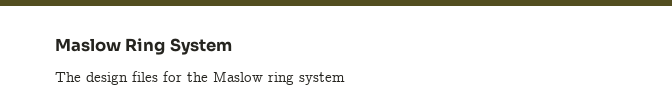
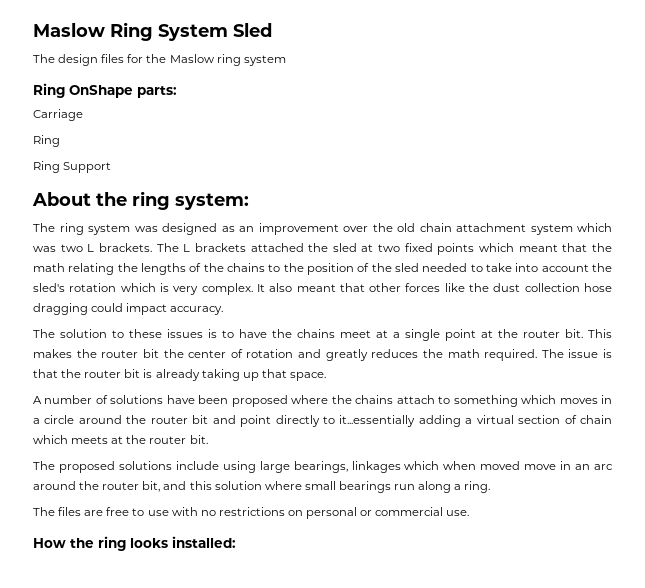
(232, 46) none -> [233,23,272,37] Sled
(345, 78) none -> [33,83,177,98] [33,109,83,121] [33,135,60,147] [33,161,112,173] [32,191,249,210] [33,223,612,235] [33,243,612,255] [33,263,612,275] [33,283,612,295] [33,303,224,315] [33,329,612,341] [33,349,612,361] [33,369,326,381] [33,395,612,407] [33,415,612,427] [33,435,208,444] [33,461,614,473] [33,481,491,493] [33,507,470,519] [33,536,236,551] // Ring OnShape parts: // Carriage // Ring // Ring Support // About the ring system: // The ring system was designed as an improvement over the old chain attachment system which was two L brackets. The L brackets attached the sled at two fixed points which meant that the math relating the lengths of the chains to the position of the sled needed to take into account the sled's rotation which is very complex. It also meant that other forces like the dust collection hose dragging could impact accuracy. // The solution to these issues is to have the chains meet at a single point at the router bit. This makes the router bit the center of rotation and greatly reduces the math required. The issue is that the router bit is already taking up that space. // A number of solutions have been proposed where the chains attach to something which moves in a circle around the router bit and point directly to it...essentially adding a virtual section of chain which meets at the router bit. // The proposed solutions include using large bearings, linkages which when moved move in an arc around the router bit, and this solution where small bearings run along a ring. // The files are free to use with no restrictions on personal or commercial use. // How the ring looks installed:

